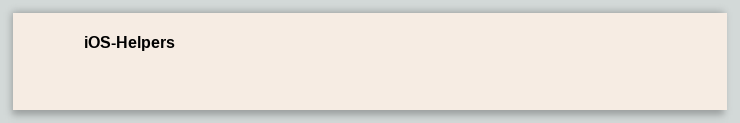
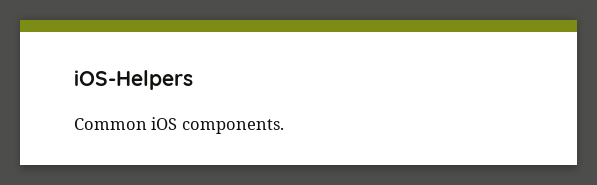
(175, 43) none -> [74,117,284,134] // Common iOS components.

